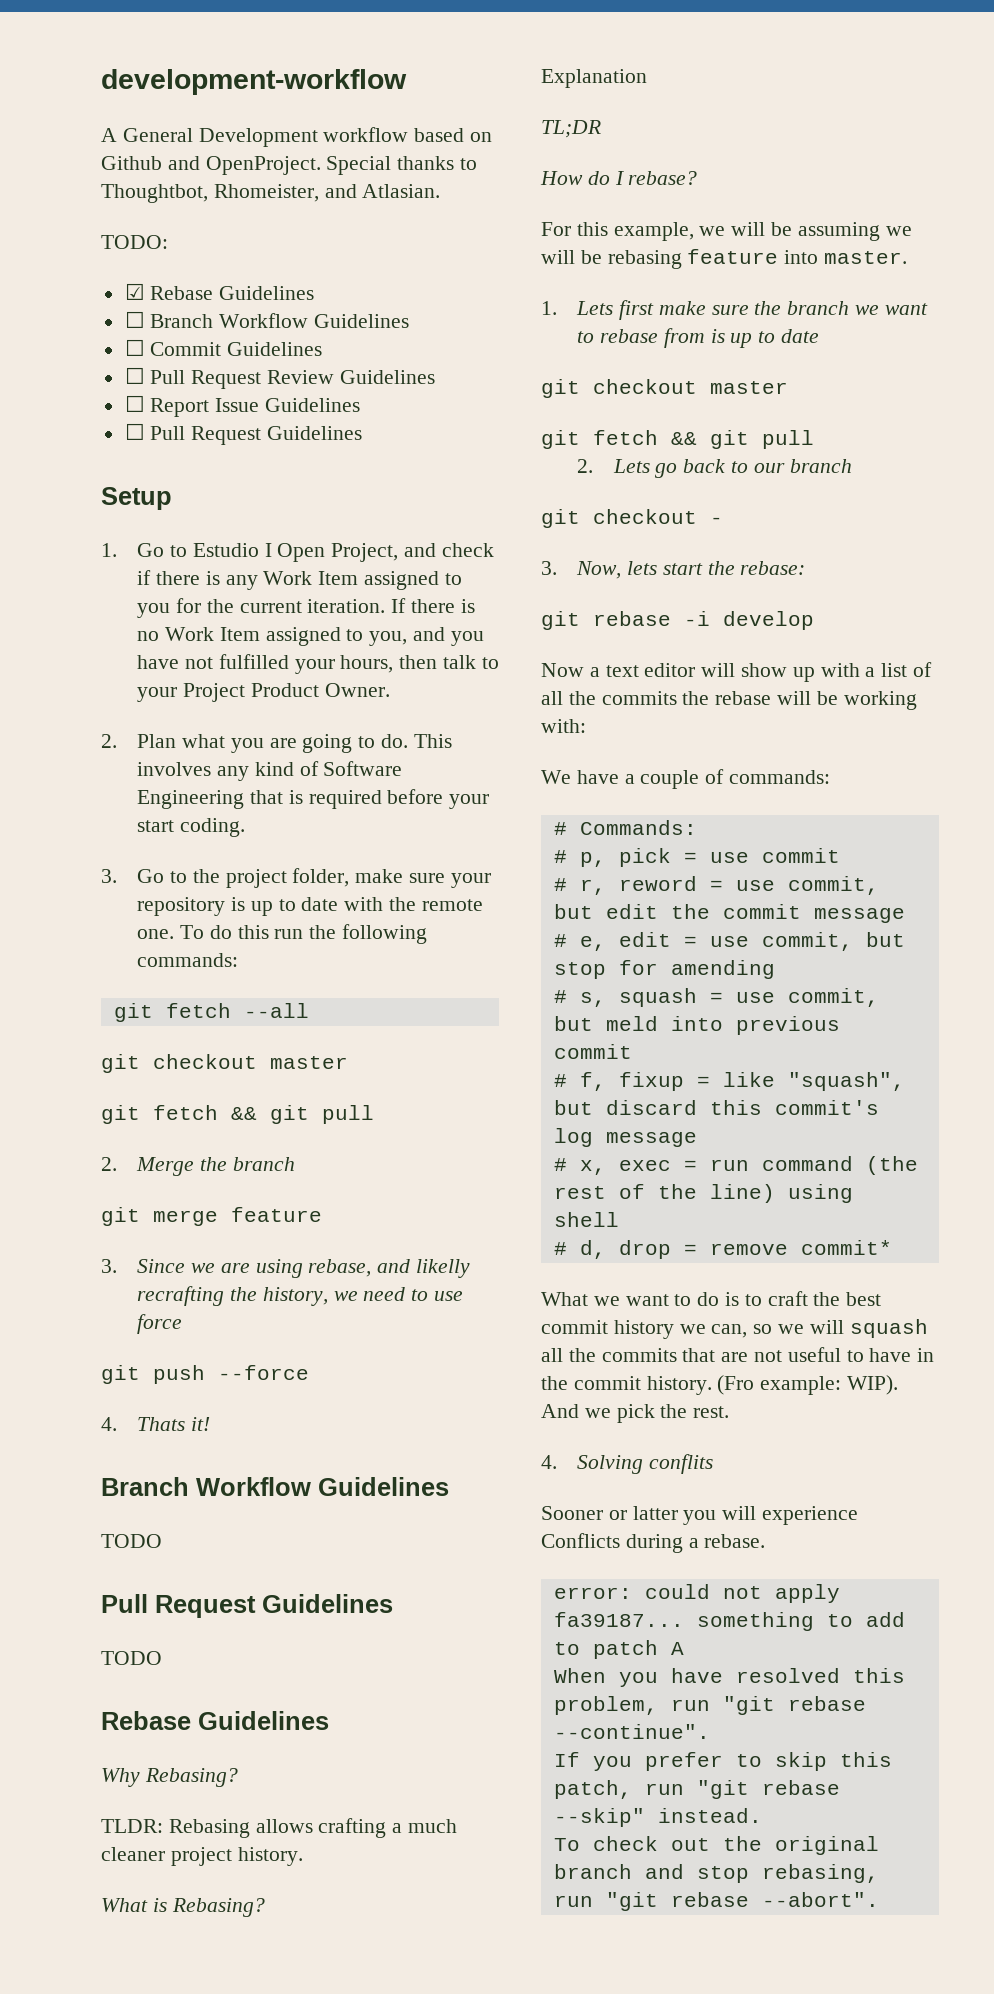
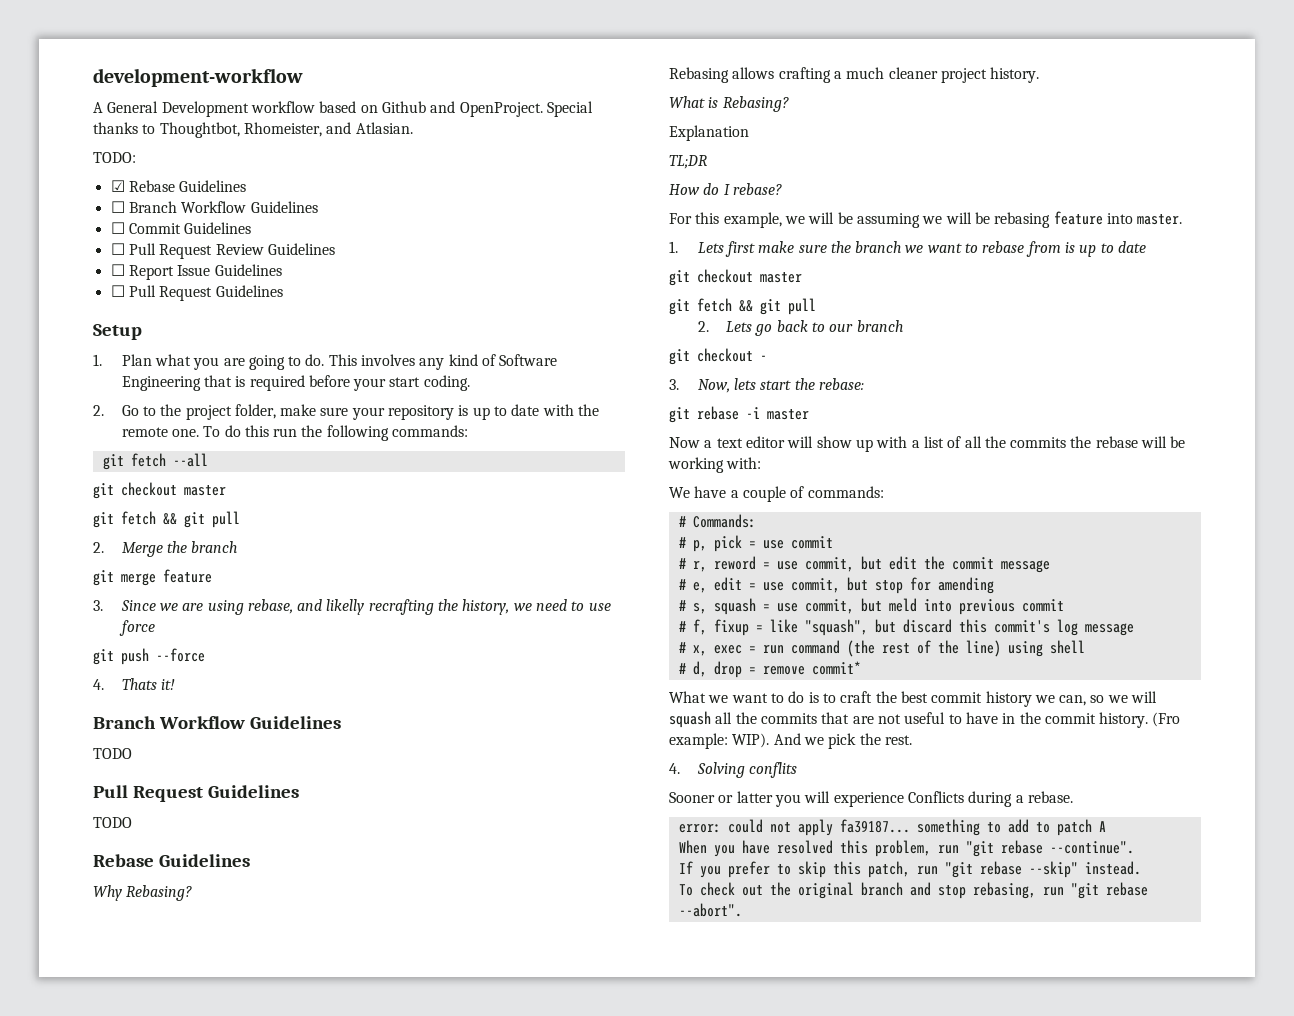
[137,543,494,562] [137,570,462,590] [137,598,475,618] [137,627,484,646] [137,654,499,674] [137,683,390,702] [101,734,117,748] Go to Estudio I Open Project, and check if there is any Work Item assigned to you for the current iteration. If there is no Work Item assigned to you, and you have not fulfilled your hours, then talk to your Project Product Owner. // 2. -> (102, 360) none
[101,869,117,883] 3. -> [93,405,104,416] 2.
[101,1819,163,1833] TLDR: -> (193, 893) none
[723,611,814,630] develop -> [767,409,809,420] master

